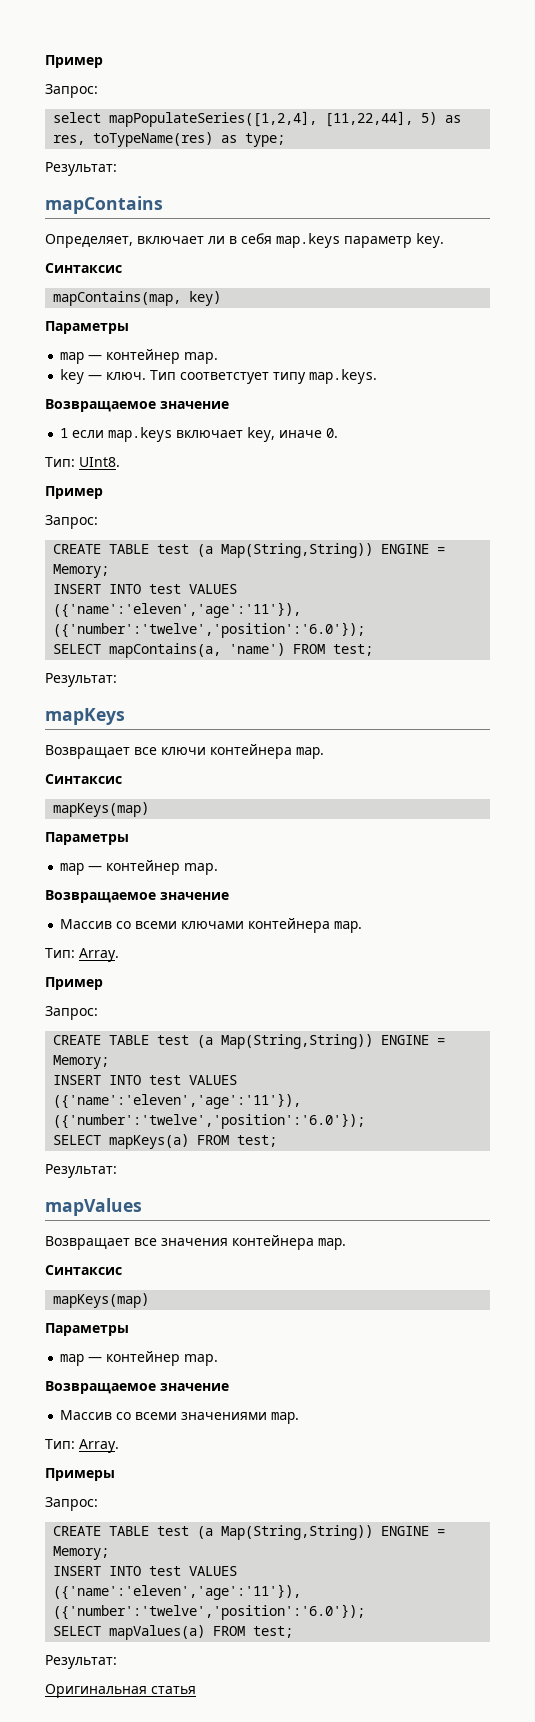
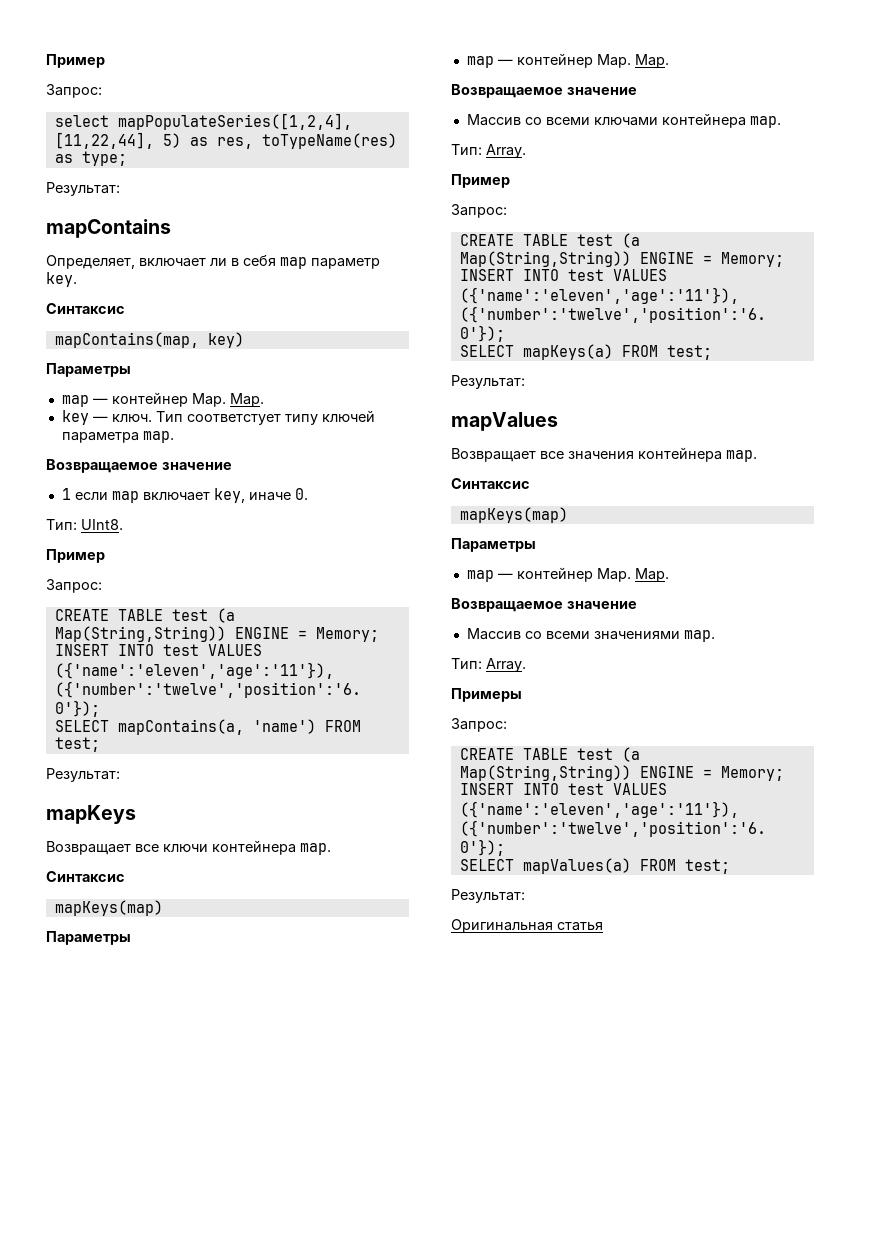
[276,233,340,248] map.keys -> [280,257,307,269] map
[184,352,219,364] map. -> [191,393,264,407] Map. Map.
[309,369,378,384] map.keys. -> [321,410,375,422] [61,431,174,443] ключей параметра map.
[108,427,173,442] map.keys -> [111,491,139,503] map
[184,863,219,875] map. -> [596,54,669,68] Map. Map.
[184,1354,219,1366] map. -> [596,568,669,582] Map. Map.

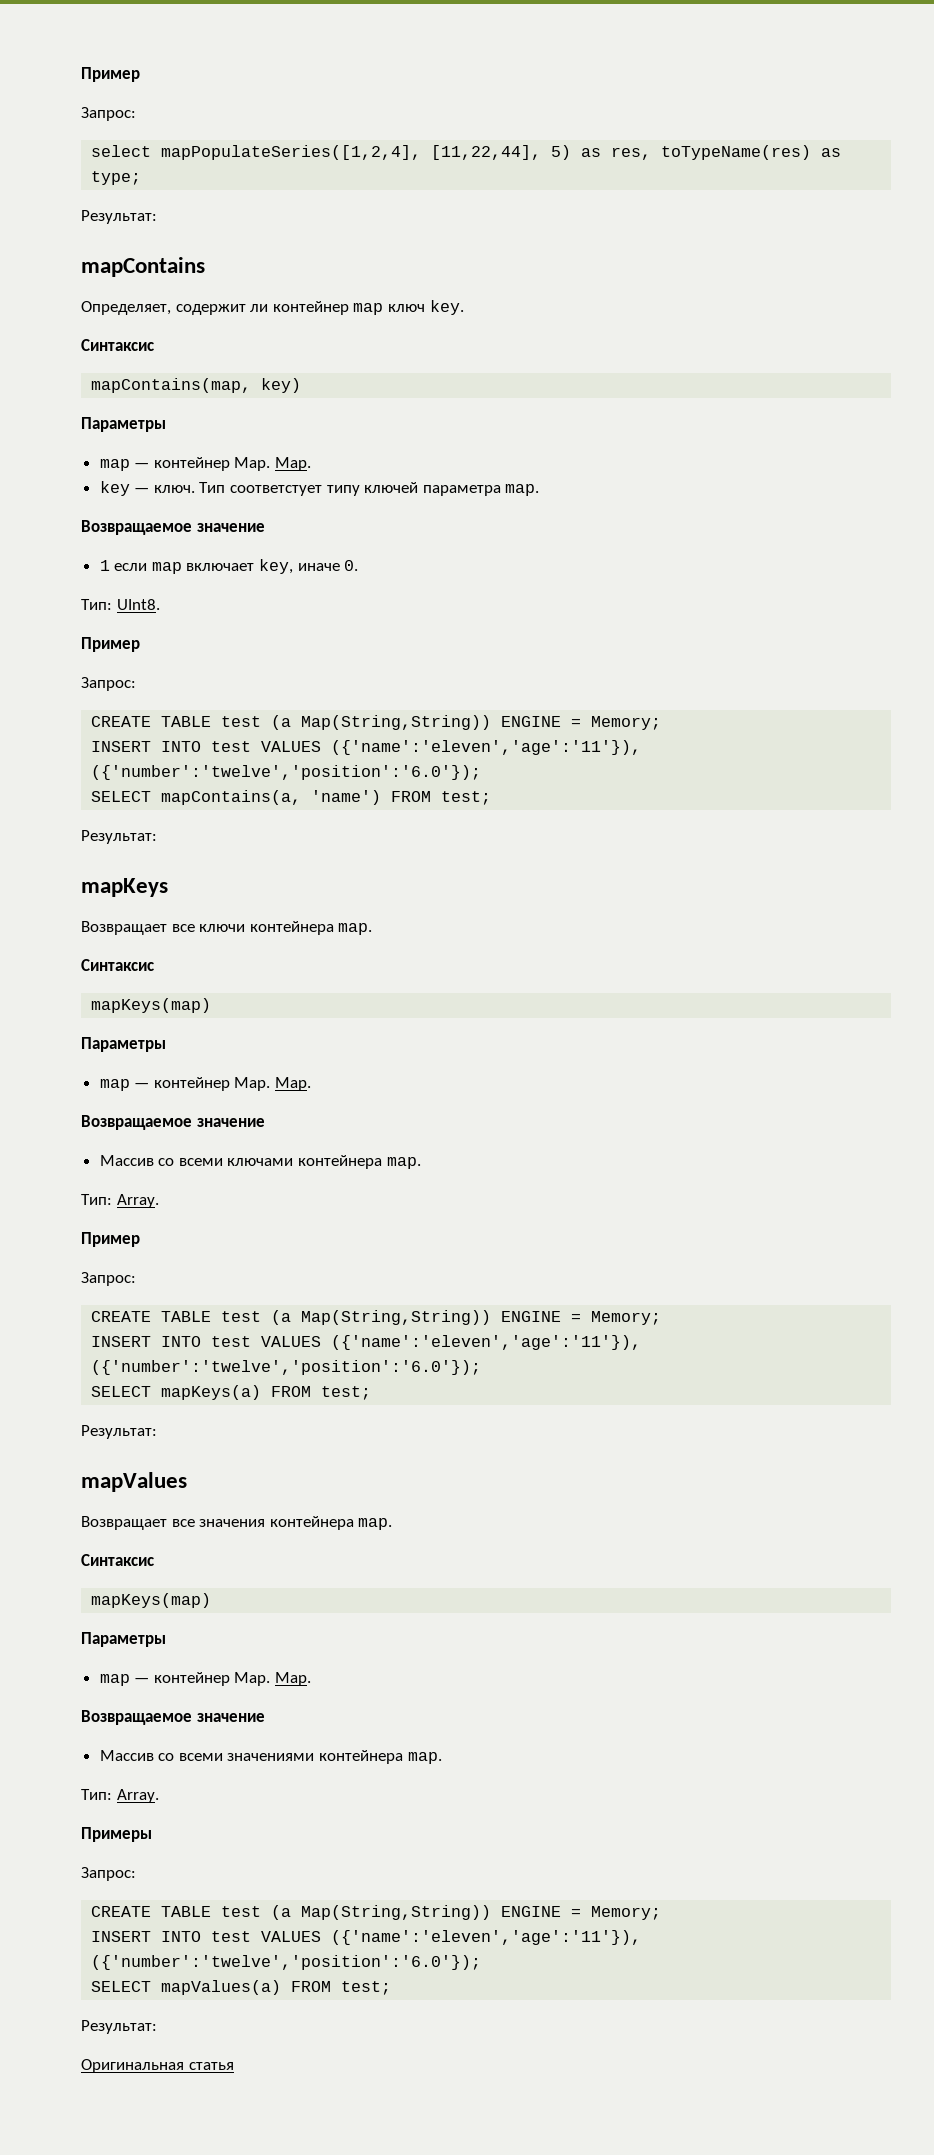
[139,255,380,269] включает ли в себя map параметр -> [175,301,425,315] содержит ли контейнер map ключ
(680, 635) none -> [319,1750,404,1764] контейнера

